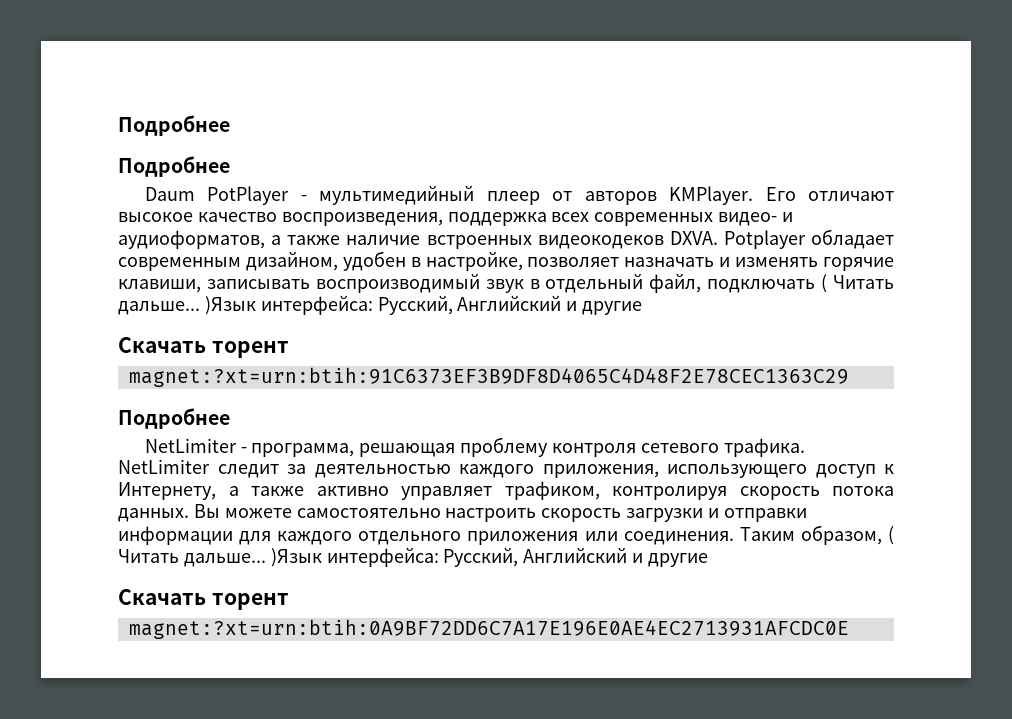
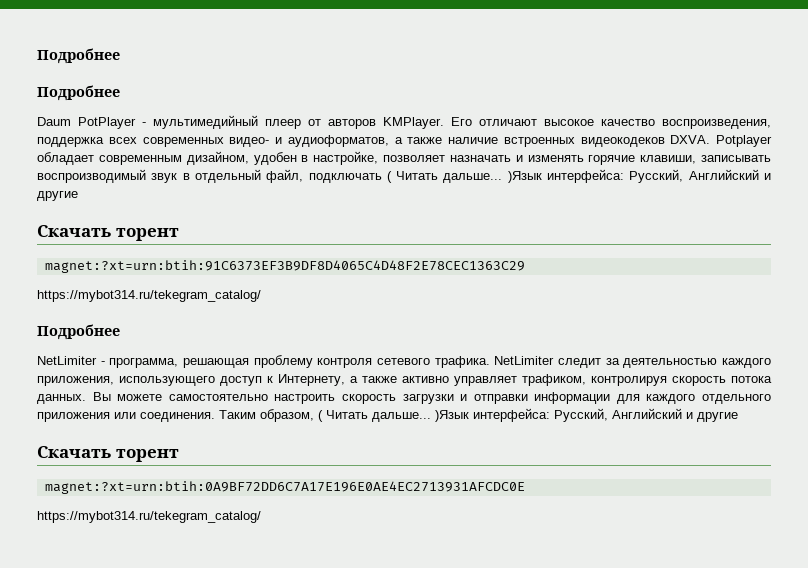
(849, 377) none -> [37,290,261,302] // https://mybot314.ru/tekegram_catalog/
(849, 629) none -> [37,511,261,523] // https://mybot314.ru/tekegram_catalog/

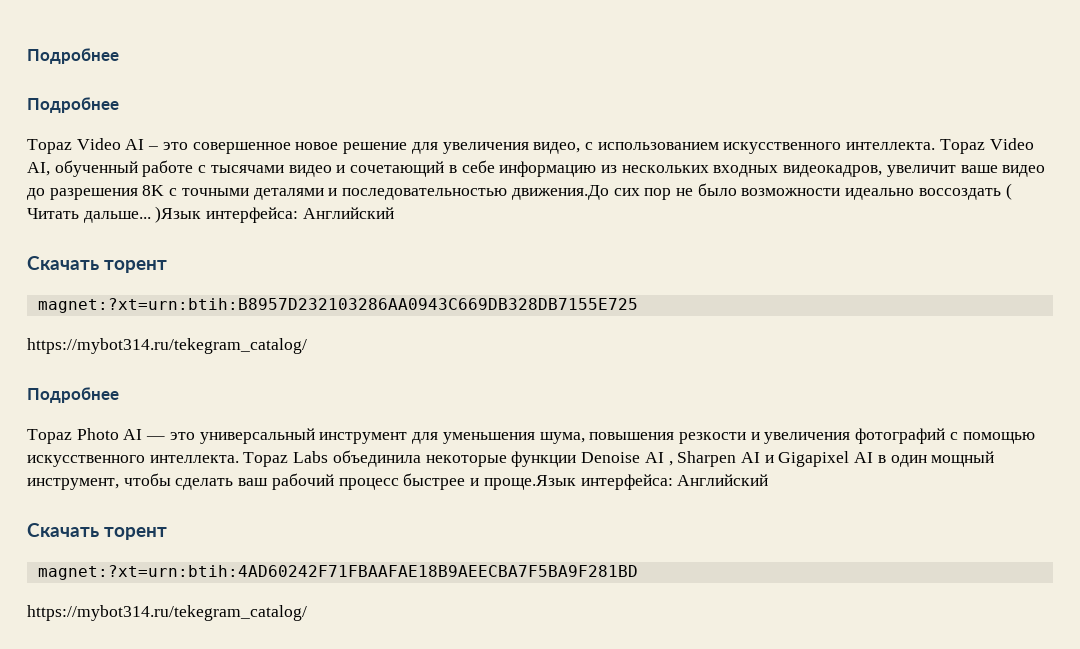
[37,115,771,129] [37,135,772,147] [37,151,771,165] [37,169,771,183] [37,191,78,201] [37,225,179,241] [44,260,525,273] Daum PotPlayer - мультимедийный плеер от авторов KMPlayer. Его отличают высокое качество воспроизведения, поддержка всех современных видео- и аудиоформатов, а также наличие встроенных видеокодеков DXVA. Potplayer обладает современным дизайном, удобен в настройке, позволяет назначать и изменять горячие клавиши, записывать воспроизводимый звук в отдельный файл, подключать ( Читать дальше... )Язык интерфейса: Русский, Английский и другие // Скачать торент // magnet:?xt=urn:btih:91C6373EF3B9DF8D4065C4D48F2E78CEC1363C29 -> [27,138,1034,154] [27,160,1046,177] [27,183,1012,200] [27,206,394,223] [27,256,167,273] [37,298,638,313] Topaz Video AI – это совершенное новое решение для увеличения видео, с использованием искусственного интеллекта. Topaz Video AI, обученный работе с тысячами видео и сочетающий в себе информацию из нескольких входных видеокадров, увеличит ваше видео до разрешения 8K с точными деталями и последовательностью движения.До сих пор не было возможности идеально воссоздать ( Читать дальше... )Язык интерфейса: Английский // Скачать торент // magnet:?xt=urn:btih:B8957D232103286AA0943C669DB328DB7155E725
[37,355,771,368] [37,374,772,386] [37,392,772,404] [37,408,738,422] [37,446,179,462] [44,481,525,494] NetLimiter - программа, решающая проблему контроля сетевого трафика. NetLimiter следит за деятельностью каждого приложения, использующего доступ к Интернету, а также активно управляет трафиком, контролируя скорость потока данных. Вы можете самостоятельно настроить скорость загрузки и отправки информации для каждого отдельного приложения или соединения. Таким образом, ( Читать дальше... )Язык интерфейса: Русский, Английский и другие // Скачать торент // magnet:?xt=urn:btih:0A9BF72DD6C7A17E196E0AE4EC2713931AFCDC0E -> [27,428,1035,444] [27,450,995,467] [27,473,769,490] [27,523,167,540] [37,565,638,580] Topaz Photo AI — это универсальный инструмент для уменьшения шума, повышения резкости и увеличения фотографий с помощью искусственного интеллекта. Topaz Labs объединила некоторые функции Denoise AI , Sharpen AI и Gigapixel AI в один мощный инструмент, чтобы сделать ваш рабочий процесс быстрее и проще.Язык интерфейса: Английский // Скачать торент // magnet:?xt=urn:btih:4AD60242F71FBAAFAE18B9AEECBA7F5BA9F281BD

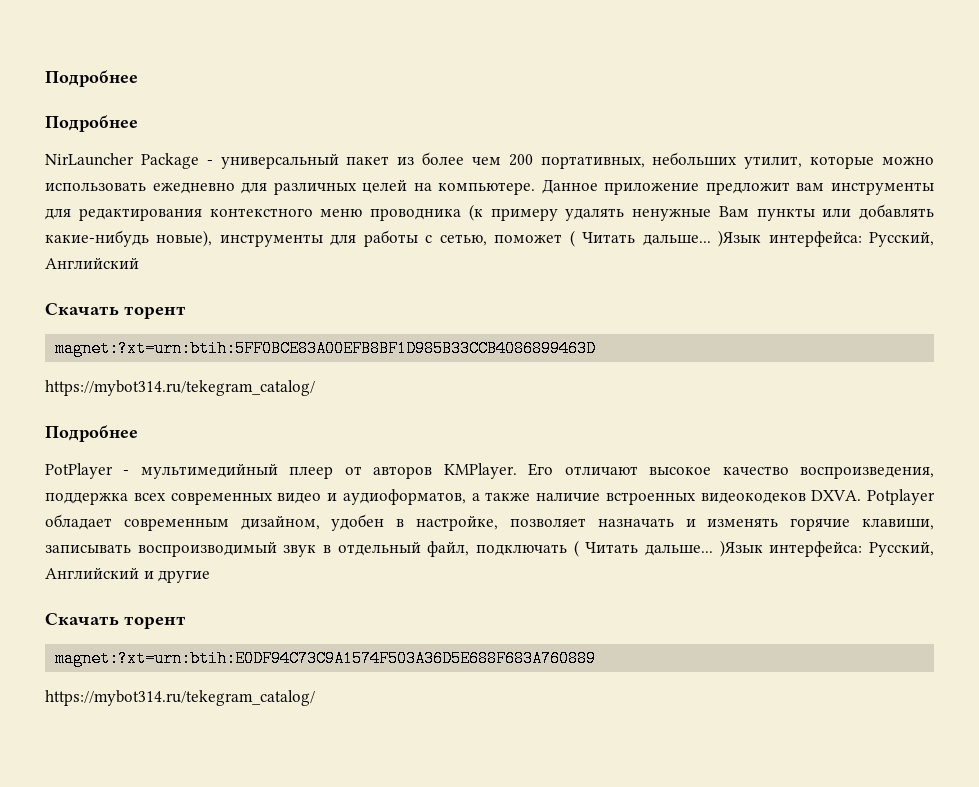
[27,138,1034,154] [27,160,1046,177] [27,183,1012,200] [27,206,394,223] [27,256,167,273] [37,298,638,313] Topaz Video AI – это совершенное новое решение для увеличения видео, с использованием искусственного интеллекта. Topaz Video AI, обученный работе с тысячами видео и сочетающий в себе информацию из нескольких входных видеокадров, увеличит ваше видео до разрешения 8K с точными деталями и последовательностью движения.До сих пор не было возможности идеально воссоздать ( Читать дальше... )Язык интерфейса: Английский // Скачать торент // magnet:?xt=urn:btih:B8957D232103286AA0943C669DB328DB7155E725 -> [45,152,934,169] [45,179,934,195] [45,204,934,221] [45,230,934,247] [45,257,139,269] [45,303,186,319] [55,340,597,357] NirLauncher Package - универсальный пакет из более чем 200 портативных, небольших утилит, которые можно использовать ежедневно для различных целей на компьютере. Данное приложение предложит вам инструменты для редактирования контекстного меню проводника (к примеру удалять ненужные Вам пункты или добавлять какие-нибудь новые), инструменты для работы с сетью, поможет ( Читать дальше... )Язык интерфейса: Русский, Английский // Скачать торент // magnet:?xt=urn:btih:5FF0BCE83A00EFB8BF1D985B33CCB4086899463D
[27,428,1035,444] [27,450,995,467] [27,473,769,490] [27,523,167,540] [37,565,638,580] Topaz Photo AI — это универсальный инструмент для уменьшения шума, повышения резкости и увеличения фотографий с помощью искусственного интеллекта. Topaz Labs объединила некоторые функции Denoise AI , Sharpen AI и Gigapixel AI в один мощный инструмент, чтобы сделать ваш рабочий процесс быстрее и проще.Язык интерфейса: Английский // Скачать торент // magnet:?xt=urn:btih:4AD60242F71FBAAFAE18B9AEECBA7F5BA9F281BD -> [45,463,935,479] [45,489,935,505] [45,514,935,531] [45,540,934,557] [45,567,211,583] [45,613,186,629] [55,650,597,667] PotPlayer - мультимедийный плеер от авторов KMPlayer. Его отличают высокое качество воспроизведения, поддержка всех современных видео и аудиоформатов, а также наличие встроенных видеокодеков DXVA. Potplayer обладает современным дизайном, удобен в настройке, позволяет назначать и изменять горячие клавиши, записывать воспроизводимый звук в отдельный файл, подключать ( Читать дальше... )Язык интерфейса: Русский, Английский и другие // Скачать торент // magnet:?xt=urn:btih:E0DF94C73C9A1574F503A36D5E688F683A760889

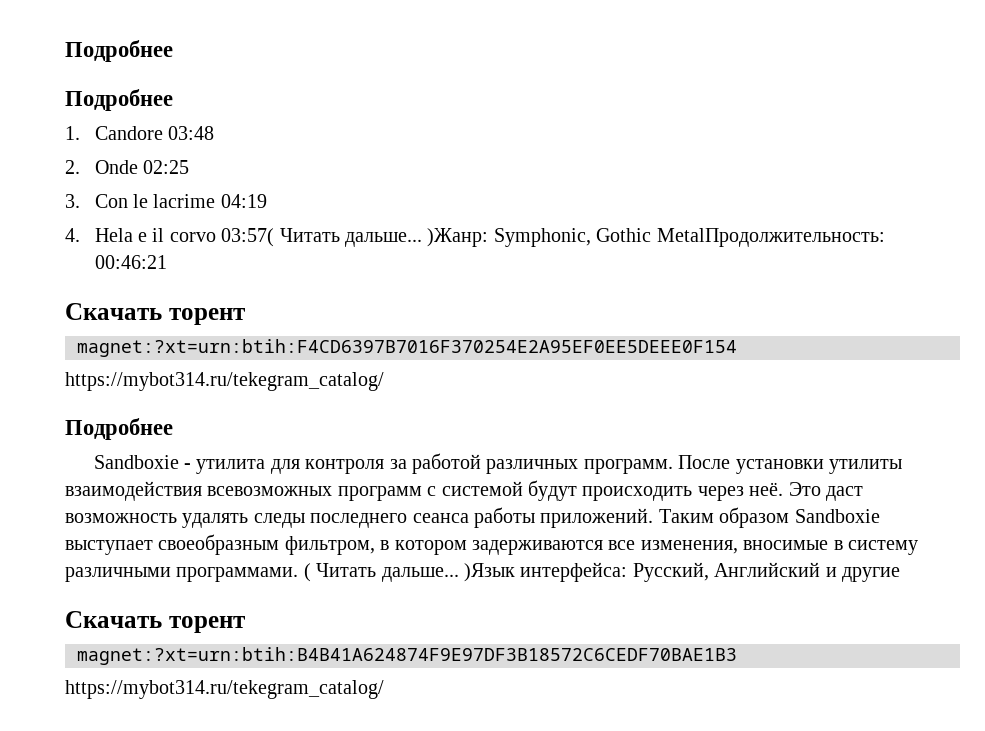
[45,152,934,169] [45,179,934,195] [45,204,934,221] [45,230,934,247] [45,257,139,269] [45,303,186,319] [55,340,597,357] NirLauncher Package - универсальный пакет из более чем 200 портативных, небольших утилит, которые можно использовать ежедневно для различных целей на компьютере. Данное приложение предложит вам инструменты для редактирования контекстного меню проводника (к примеру удалять ненужные Вам пункты или добавлять какие-нибудь новые), инструменты для работы с сетью, поможет ( Читать дальше... )Язык интерфейса: Русский, Английский // Скачать торент // magnet:?xt=urn:btih:5FF0BCE83A00EFB8BF1D985B33CCB4086899463D -> [65,126,215,140] [65,160,190,174] [65,194,267,208] [65,228,885,247] [94,255,167,269] [65,303,245,325] [77,339,737,357] 1. Candore 03:48 // 2. Onde 02:25 // 3. Con le lacrime 04:19 // 4. Hela e il corvo 03:57( Читать дальше... )Жанр: Symphonic, Gothic MetalПродолжительность: 00:46:21 // Скачать торент // magnet:?xt=urn:btih:F4CD6397B7016F370254E2A95EF0EE5DEEE0F154
[45,463,935,479] [45,489,935,505] [45,514,935,531] [45,541,567,557] PotPlayer - мультимедийный плеер от авторов KMPlayer. Его отличают высокое качество воспроизведения, поддержка всех современных видео и аудиоформатов, а также наличие встроенных видеокодеков DXVA. Potplayer обладает современным дизайном, удобен в настройке, позволяет назначать и изменять горячие клавиши, записывать воспроизводимый звук в отдельный файл, подключать -> [93,453,903,474] [65,480,863,501] [65,507,880,528] [65,534,918,555] [65,567,299,582] Sandboxie - yтилита для контроля за работой различных программ. После установки утилиты взаимодействия всевозможных программ с системой будут происходить через неё. Это даст возможность удалять следы последнего сеанса работы приложений. Таким образом Sandboxie выступает своеобразным фильтром, в котором задерживаются все изменения, вносимые в систему различными программами.
[55,650,597,667] magnet:?xt=urn:btih:E0DF94C73C9A1574F503A36D5E688F683A760889 -> [77,647,737,665] magnet:?xt=urn:btih:B4B41A624874F9E97DF3B18572C6CEDF70BAE1B3

